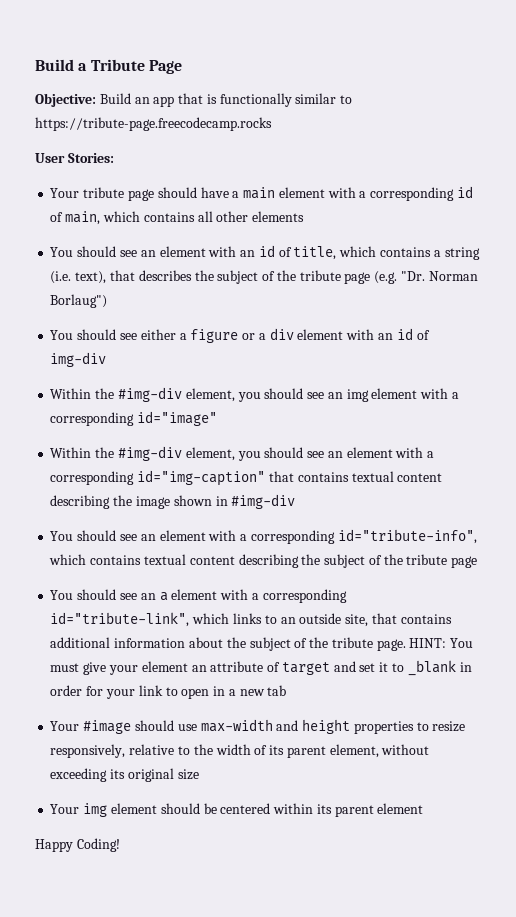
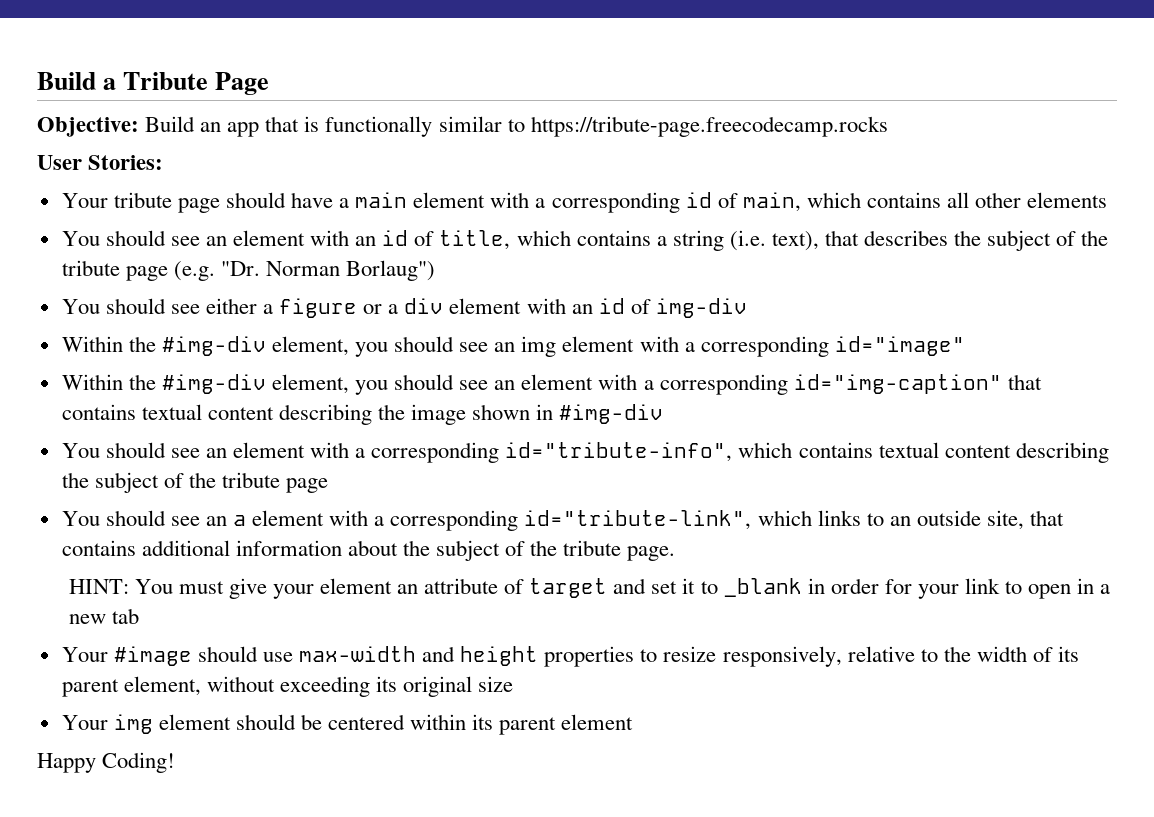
(406, 645) none -> (676, 553) //

